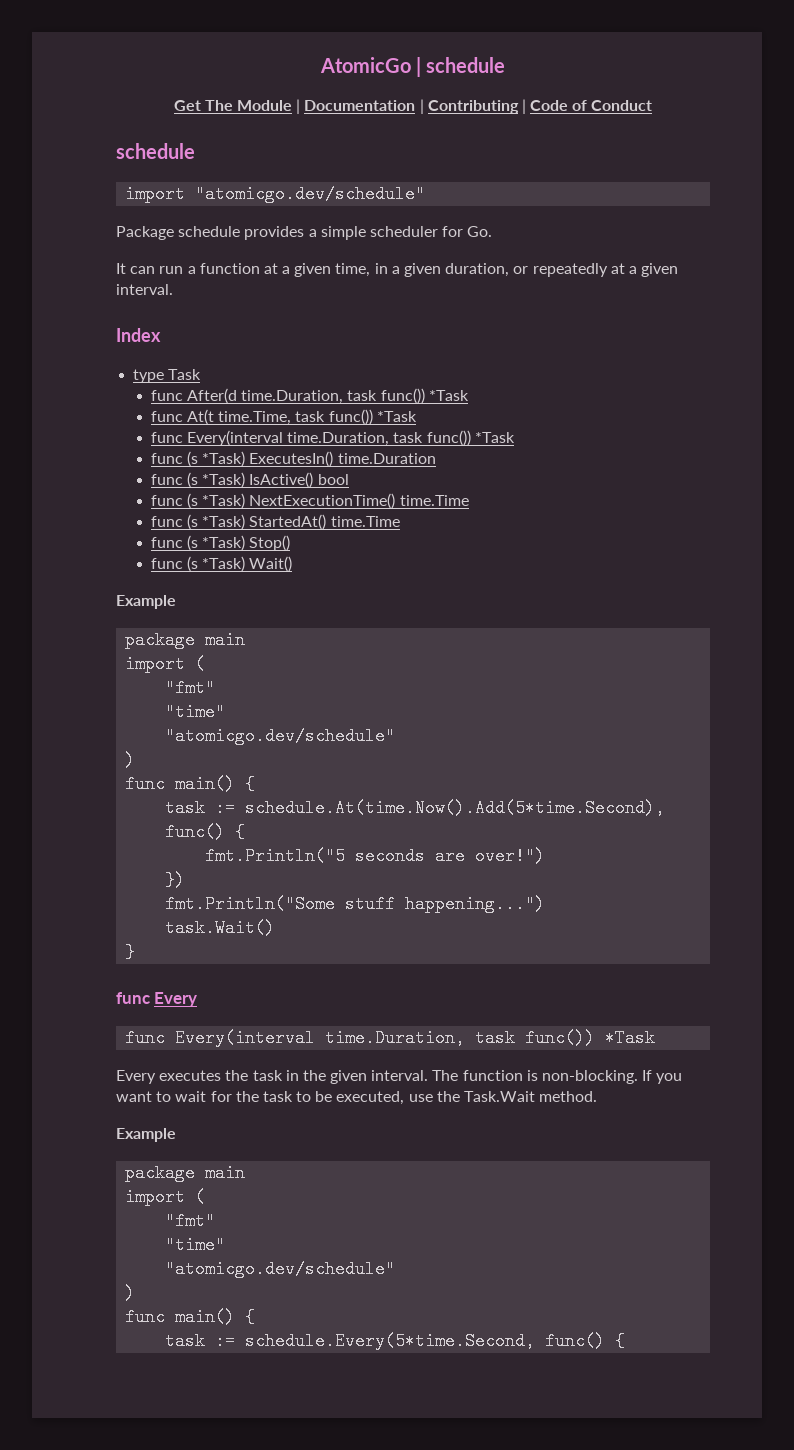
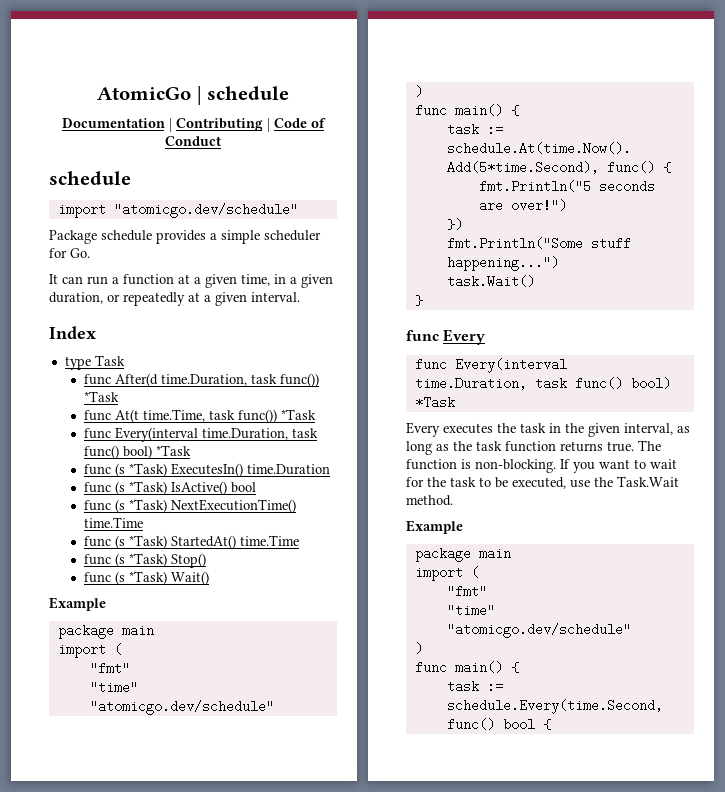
[173,99,301,114] Get The Module | -> (290, 93) none
[426,430,471,446] func()) -> [83,445,152,459] func() bool)
[525,1029,596,1047] func()) -> [574,377,671,390] func() bool)
[371,1070,429,1081] interval. -> [624,423,690,435] [406,441,634,455] interval, as long as the task function returns true.
[245,1332,606,1350] schedule.Every(5*time.Second, func() -> [446,699,663,714] [446,718,535,731] schedule.Every(time.Second, func() bool

